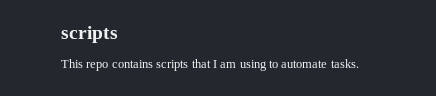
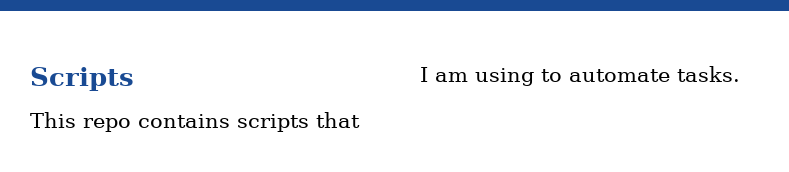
[61,26,118,43] scripts -> [30,67,134,91] Scripts

